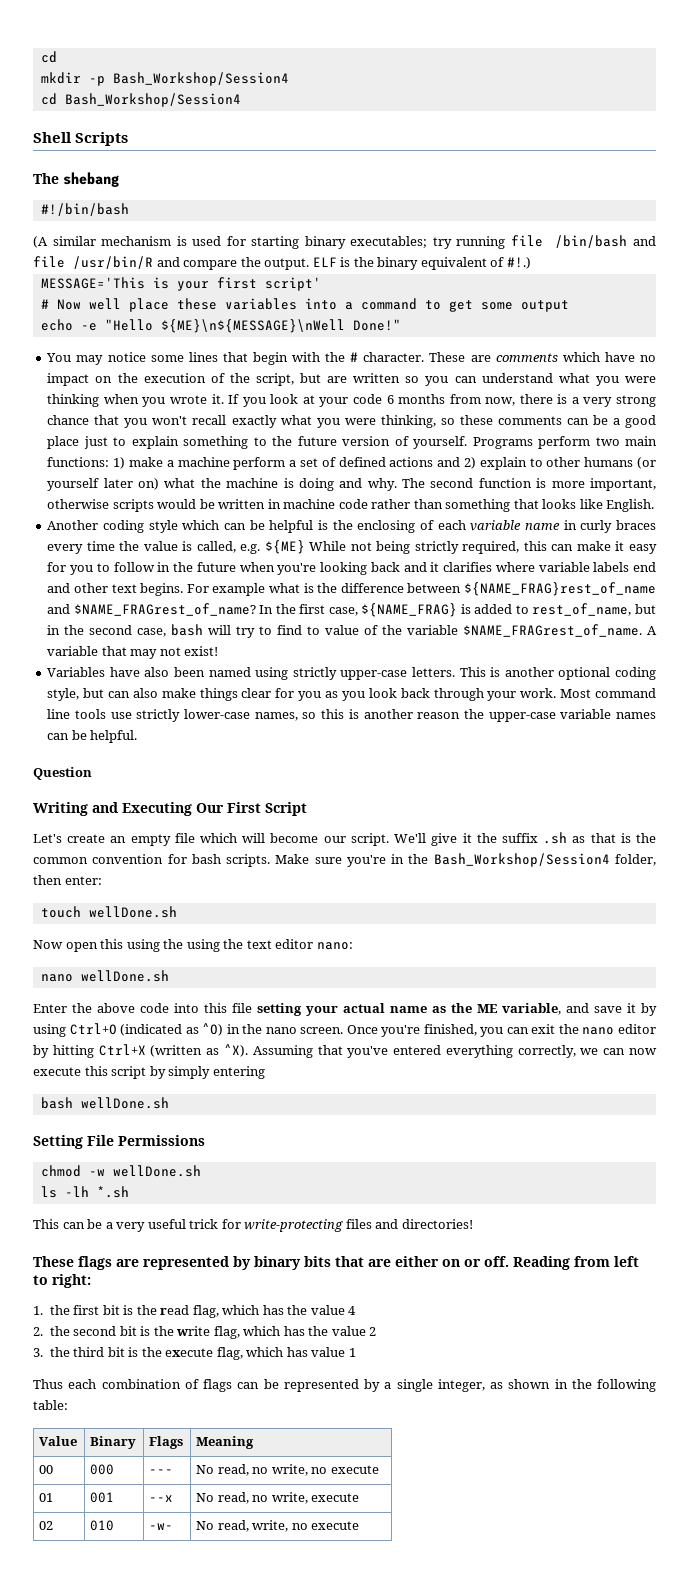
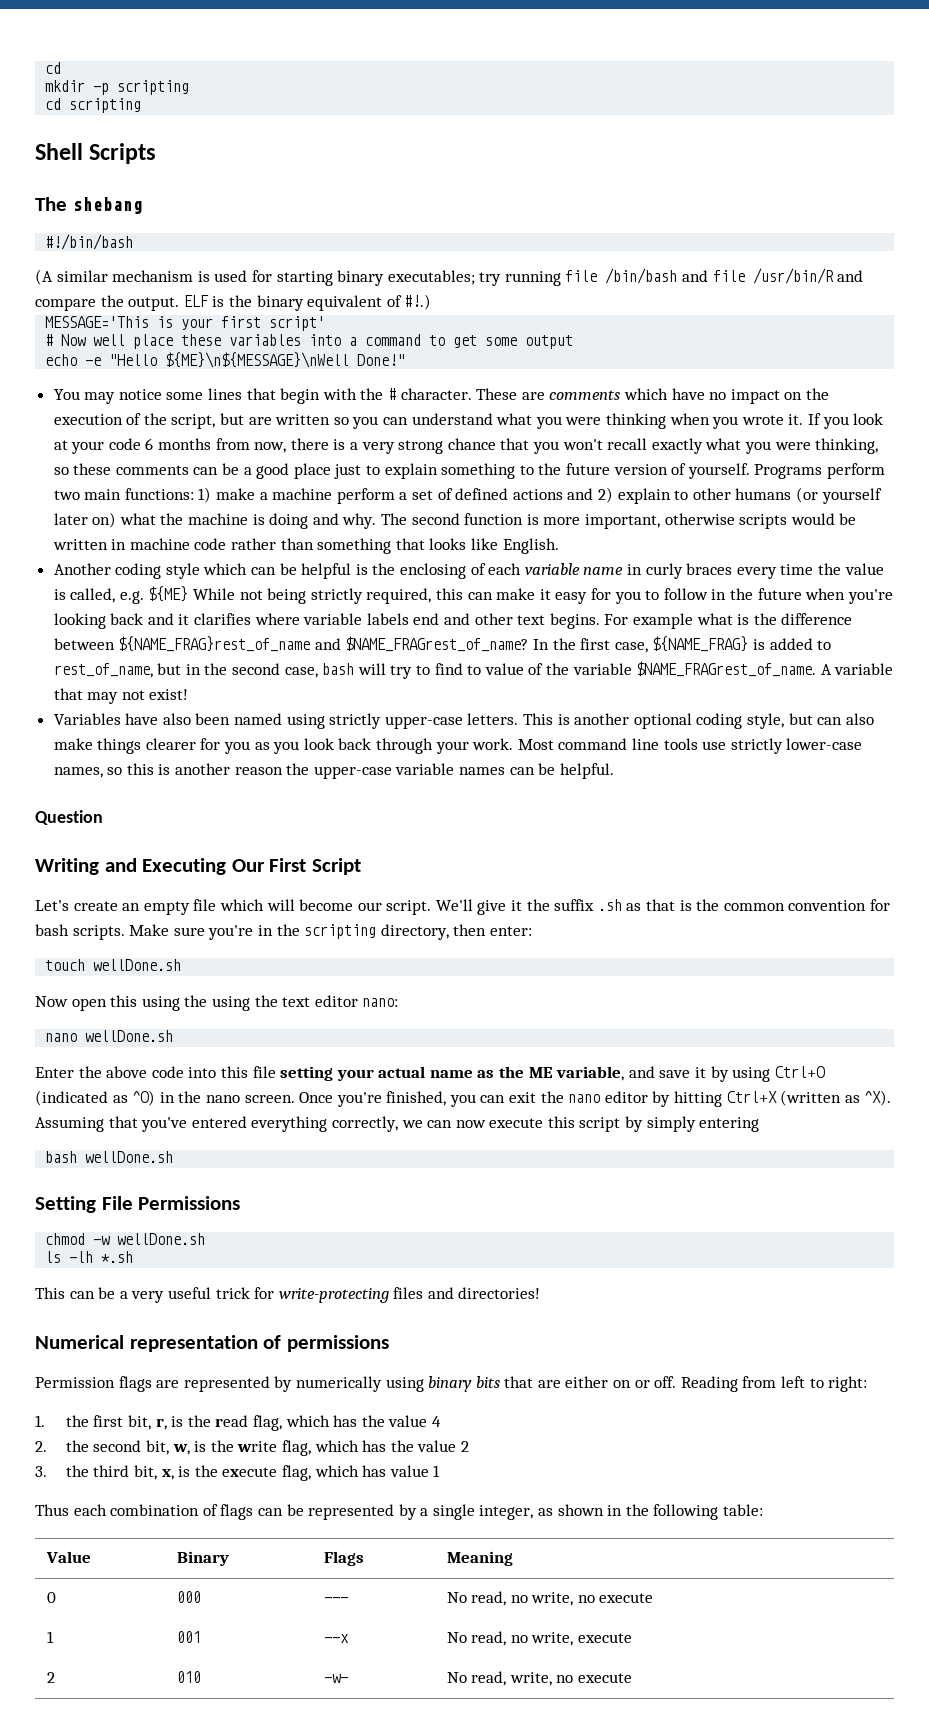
[112,72,289,86] [40,93,241,107] Bash_Workshop/Session4 // cd Bash_Workshop/Session4 -> [117,80,190,95] [45,98,142,113] scripting // cd scripting
[241,688,272,698] clear -> [145,738,196,750] clearer
[433,853,656,867] Bash_Workshop/Session4 folder, -> [304,924,449,940] scripting directory,
[33,1256,74,1267] These -> [35,1335,389,1352] [35,1377,115,1388] Numerical representation of permissions // Permission
(251, 1263) none -> [295,1376,424,1392] numerically using
[102,1305,120,1315] bit -> [128,1415,167,1430] bit, r,
[119,1326,137,1336] bit -> [146,1440,190,1455] bit, w,
[107,1347,125,1357] bit -> [134,1465,174,1480] bit, x,
[39,1465,54,1474] 00 -> [46,1592,56,1603] 0
[39,1493,54,1502] 01 -> [46,1631,54,1643] 1
[39,1521,54,1530] 02 -> [46,1672,55,1683] 2

